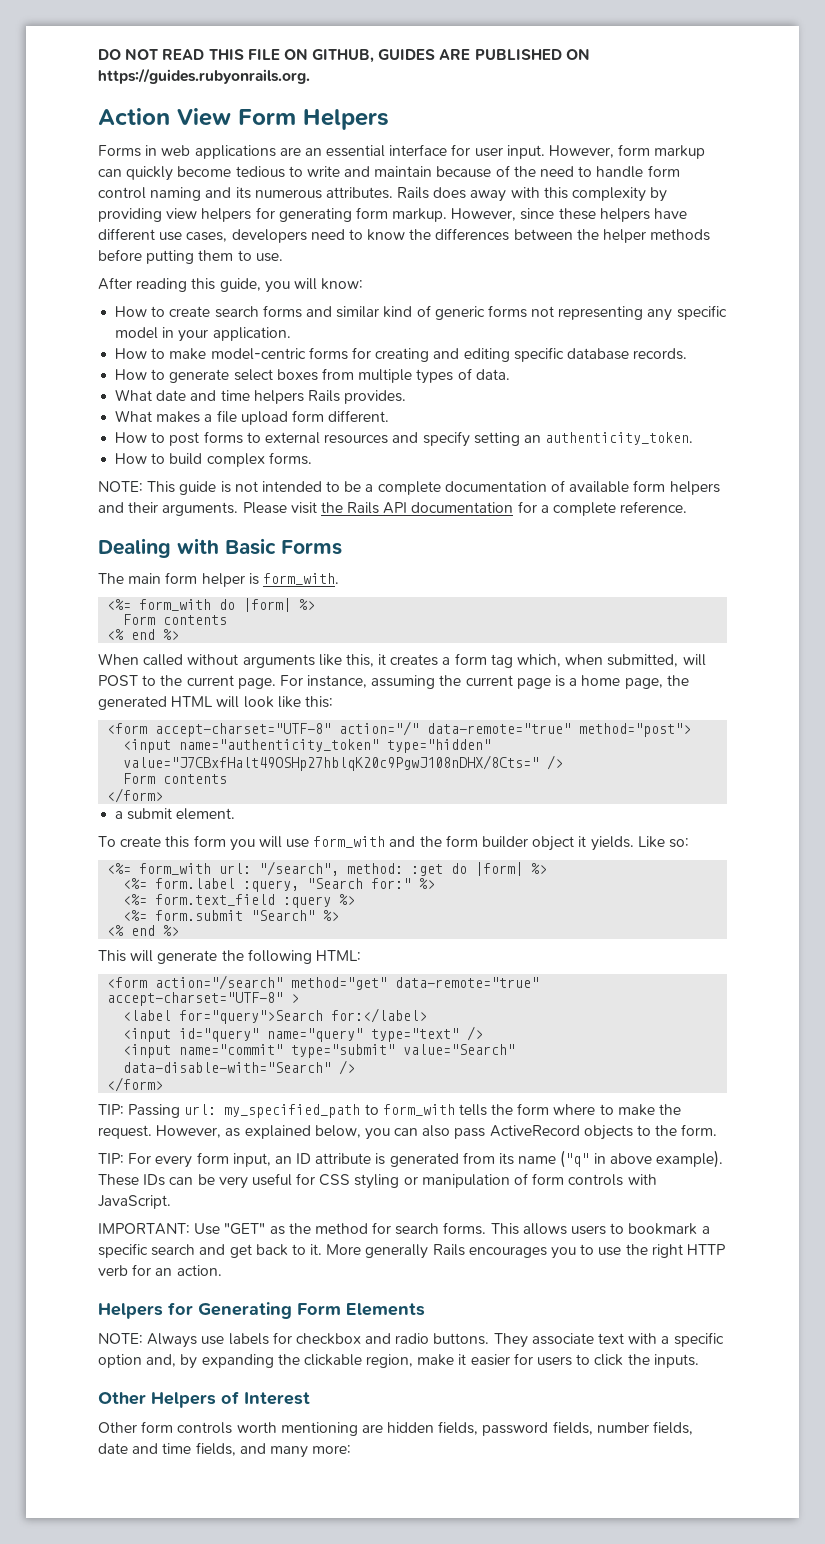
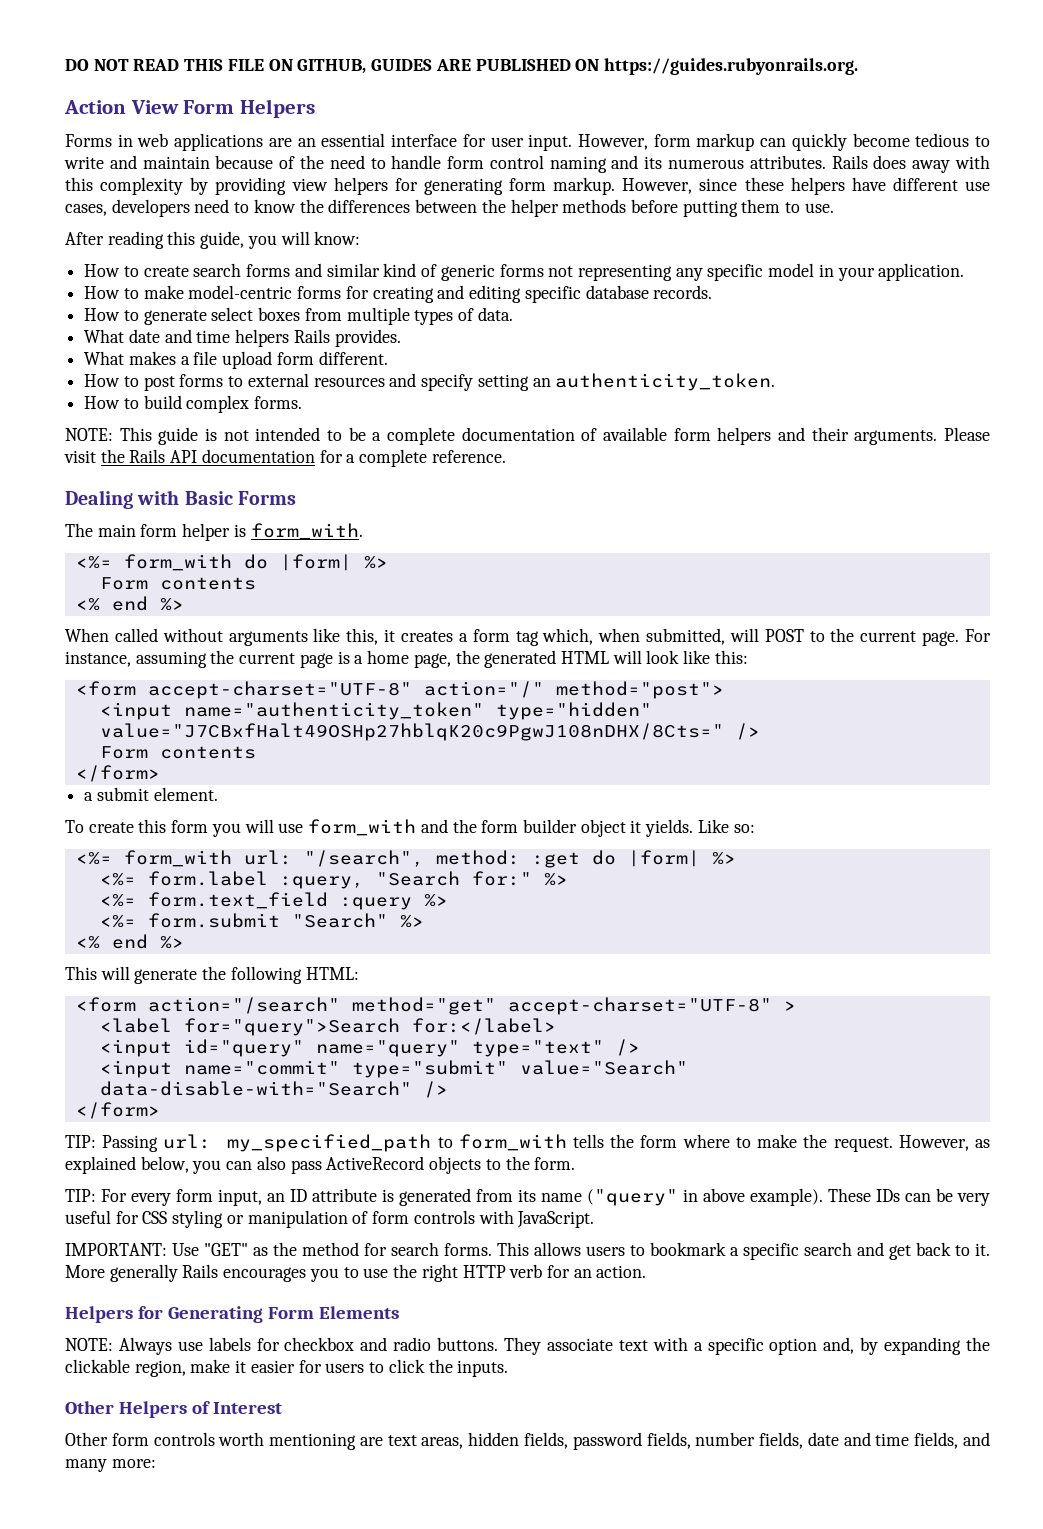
[427,723,572,734] data-remote="true" -> (544, 689) none
[395,977,540,988] data-remote="true" -> (496, 1006) none
[560,1150,590,1168] ("q" -> [587,1189,678,1206] ("query"
(383, 1428) none -> [387,1435,464,1449] text areas,

